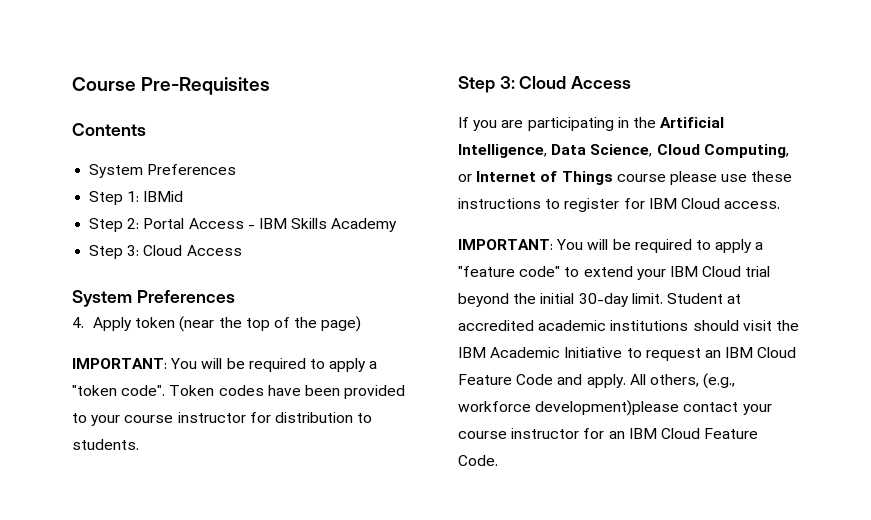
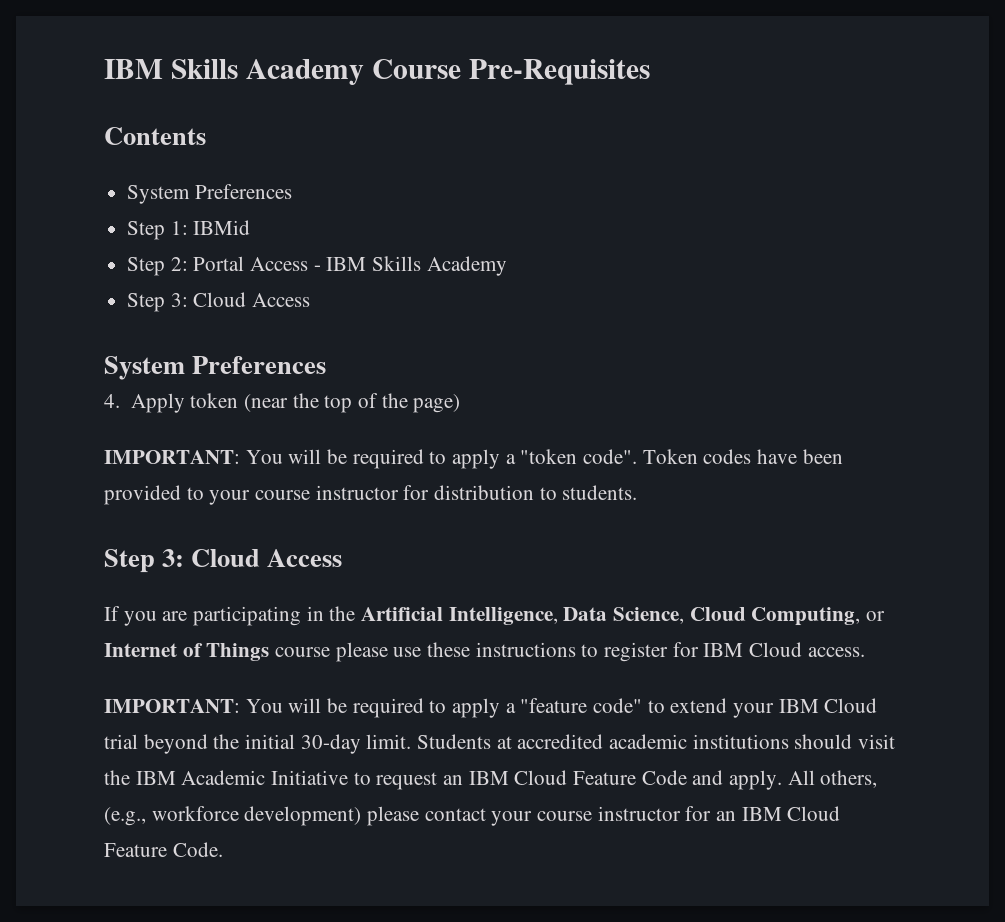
(72, 84) none -> [104,59,364,85] IBM Skills Academy
[666,293,723,304] Student -> [417,734,492,749] Students
[535,400,680,416] development)please -> [244,806,420,826] development) please

